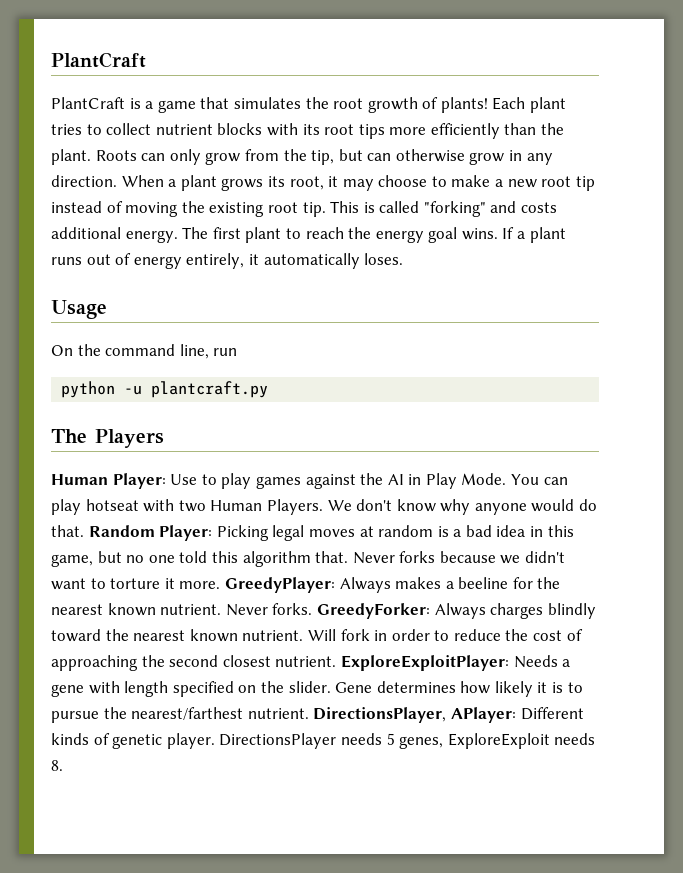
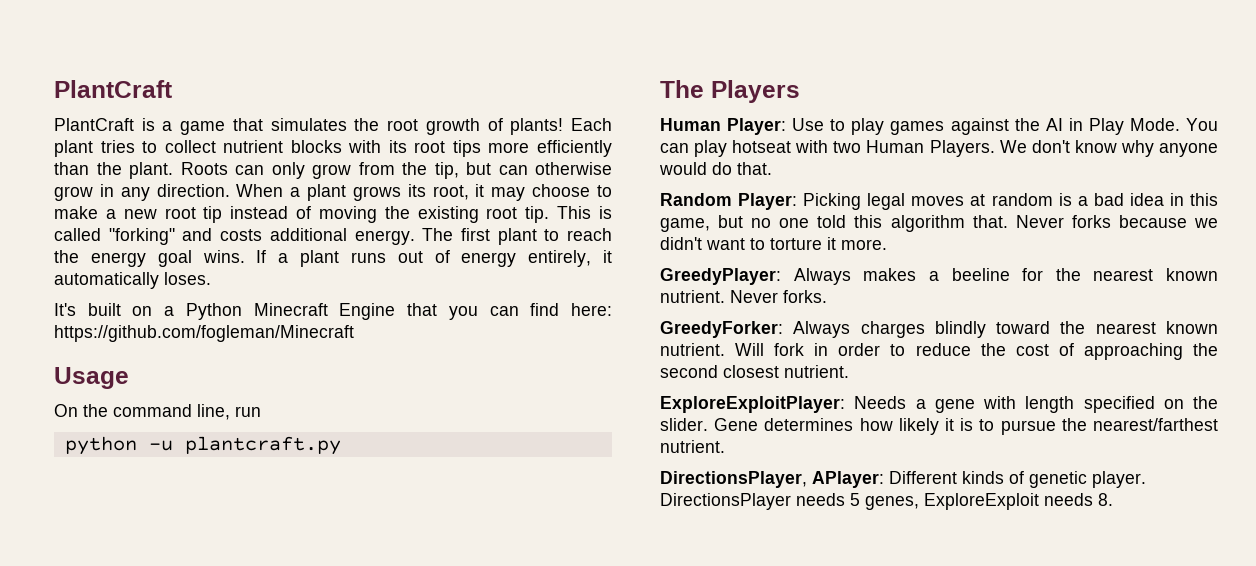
(404, 259) none -> [54,303,613,320] [54,325,354,342] // It's built on a Python Minecraft Engine that you can find here: https://github.com/fogleman/Minecraft
(84, 531) none -> (772, 168) //
(221, 585) none -> (887, 244) //
(313, 609) none -> (827, 296) //
(337, 661) none -> (849, 371) //
(309, 713) none -> (725, 446) //

